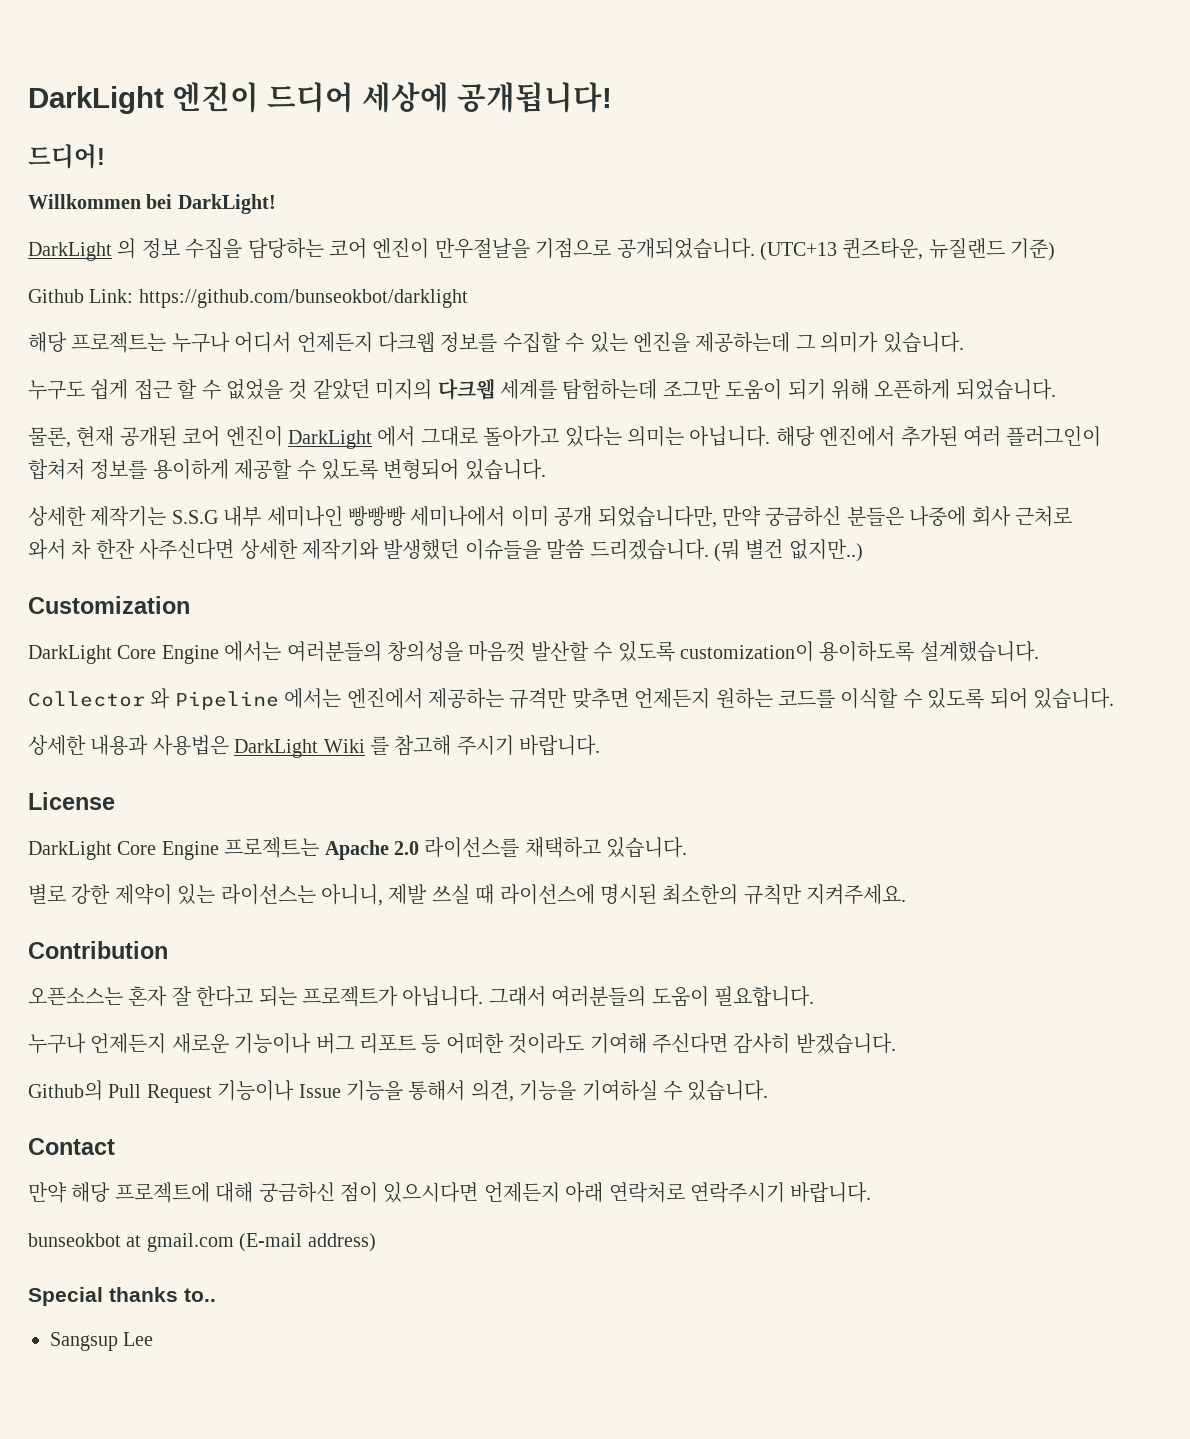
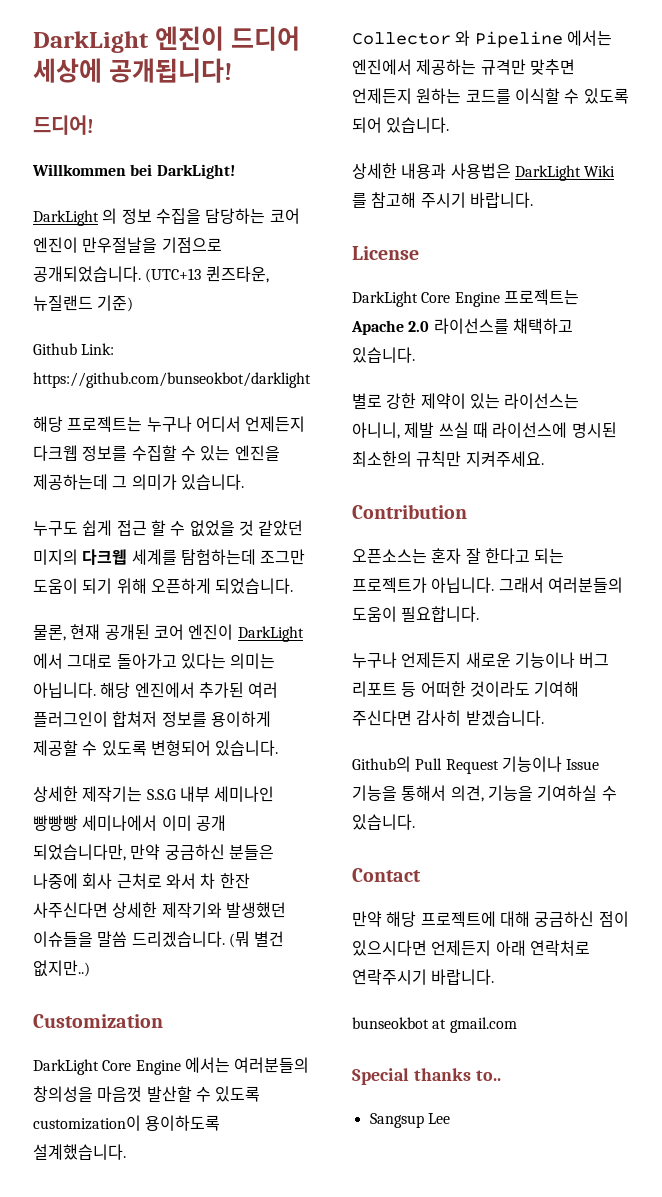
[239,1233,376,1252] (E-mail address) -> (517, 1025) none

